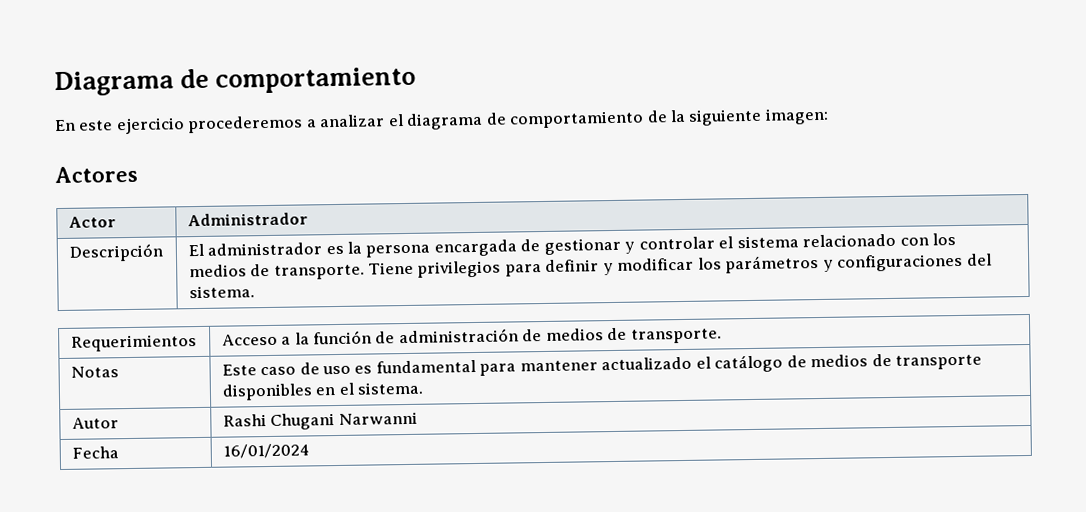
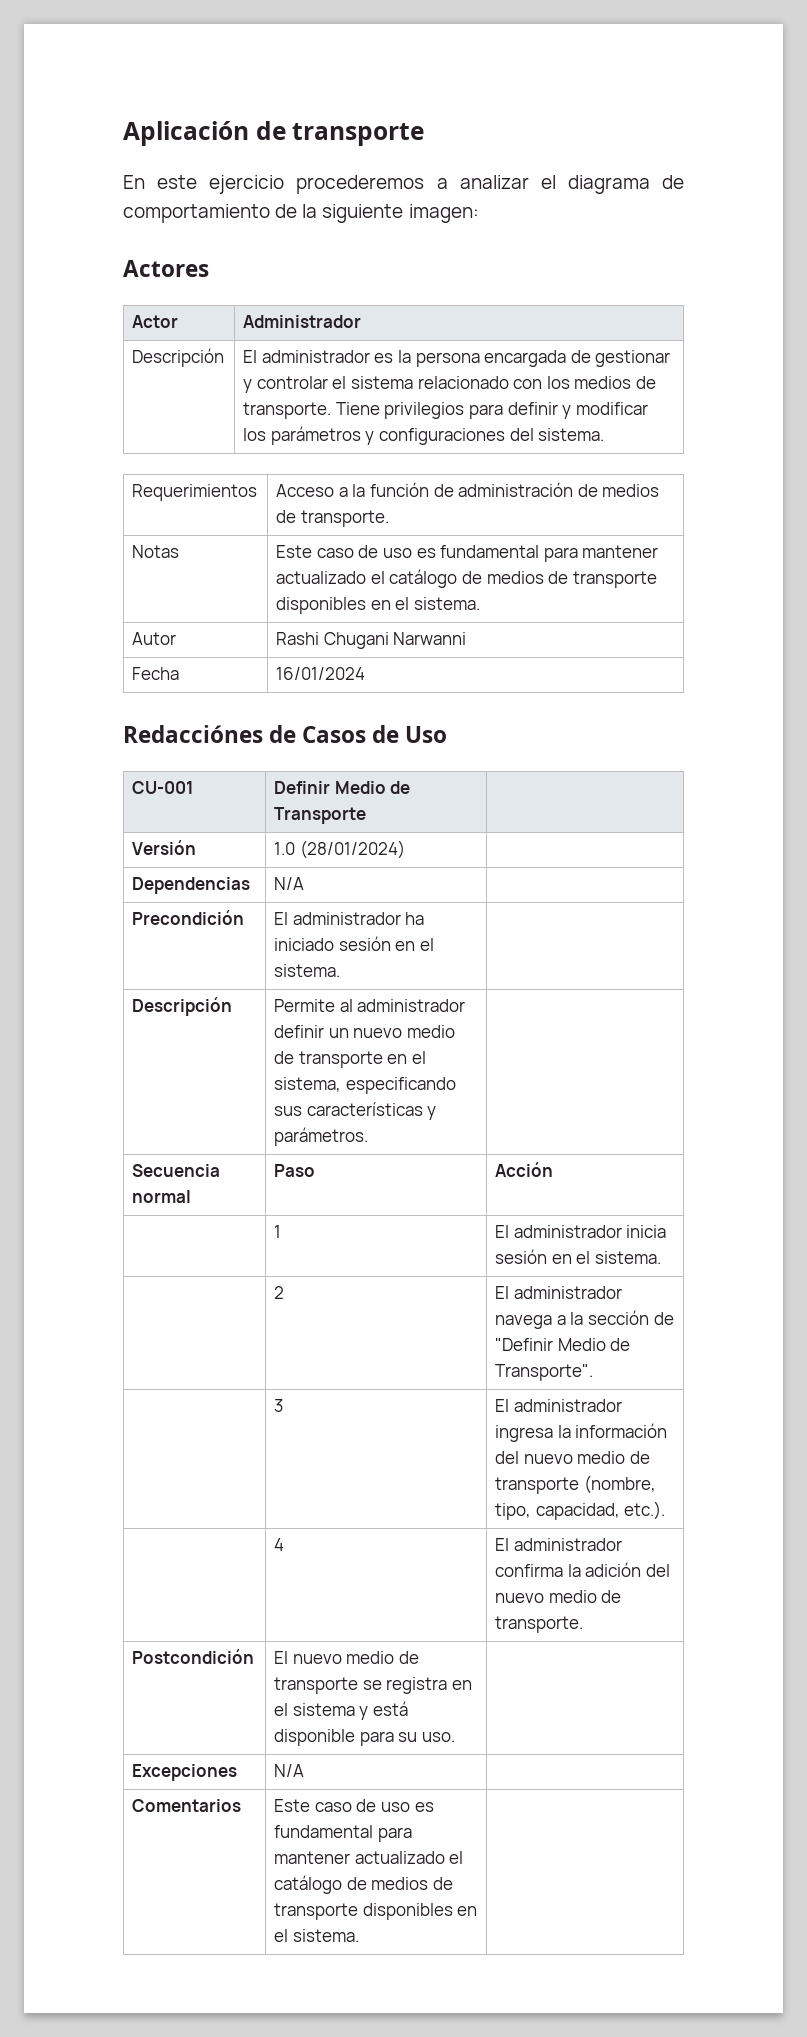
[54,66,417,97] Diagrama de comportamiento -> [123,121,425,146] Aplicación de transporte
(310, 451) none -> [123,725,448,743] [132,781,194,794] [274,781,411,794] [274,807,367,824] [132,840,197,855] [274,840,405,859] [132,877,251,894] [274,877,305,890] [132,910,245,925] [274,912,425,925] [274,936,435,951] [274,964,341,977] [132,997,233,1016] [274,999,466,1012] [274,1025,456,1038] [274,1051,427,1068] [274,1077,456,1094] [274,1102,437,1120] [274,1127,369,1146] [132,1164,221,1177] [132,1190,192,1203] [274,1164,316,1177] [495,1162,554,1177] [274,1225,282,1238] [495,1225,667,1238] [495,1249,662,1264] [274,1286,285,1299] [495,1286,622,1299] [495,1310,674,1329] [495,1338,631,1351] [495,1364,594,1381] [274,1399,284,1412] [495,1399,622,1412] [495,1423,668,1442] [495,1451,651,1464] [495,1475,656,1494] [495,1501,666,1520] [274,1538,285,1551] [495,1538,622,1551] [495,1562,671,1577] [495,1590,622,1603] [495,1616,584,1633] [132,1649,255,1664] [274,1651,420,1664] [274,1677,473,1694] [274,1701,409,1720] [274,1729,456,1746] [132,1764,238,1781] [274,1764,305,1777] [132,1799,242,1812] [274,1799,434,1812] [274,1825,412,1842] [274,1851,464,1864] [274,1875,454,1894] [274,1903,478,1920] [274,1929,359,1942] // Redacciónes de Casos de Uso // CU-001 | Definir Medio de Transporte | // Versión | 1.0 (28/01/2024) | // Dependencias | N/A | // Precondición | El administrador ha iniciado sesión en el sistema. | // Descripción | Permite al administrador definir un nuevo medio de transporte en el sistema, especificando sus características y parámetros. | // Secuencia normal | Paso | Acción // | 1 | El administrador inicia sesión en el sistema. // | 2 | El administrador navega a la sección de "Definir Medio de Transporte". // | 3 | El administrador ingresa la información del nuevo medio de transporte (nombre, tipo, capacidad, etc.). // | 4 | El administrador confirma la adición del nuevo medio de transporte. // Postcondición | El nuevo medio de transporte se registra en el sistema y está disponible para su uso. | // Excepciones | N/A | // Comentarios | Este caso de uso es fundamental para mantener actualizado el catálogo de medios de transporte disponibles en el sistema. |

